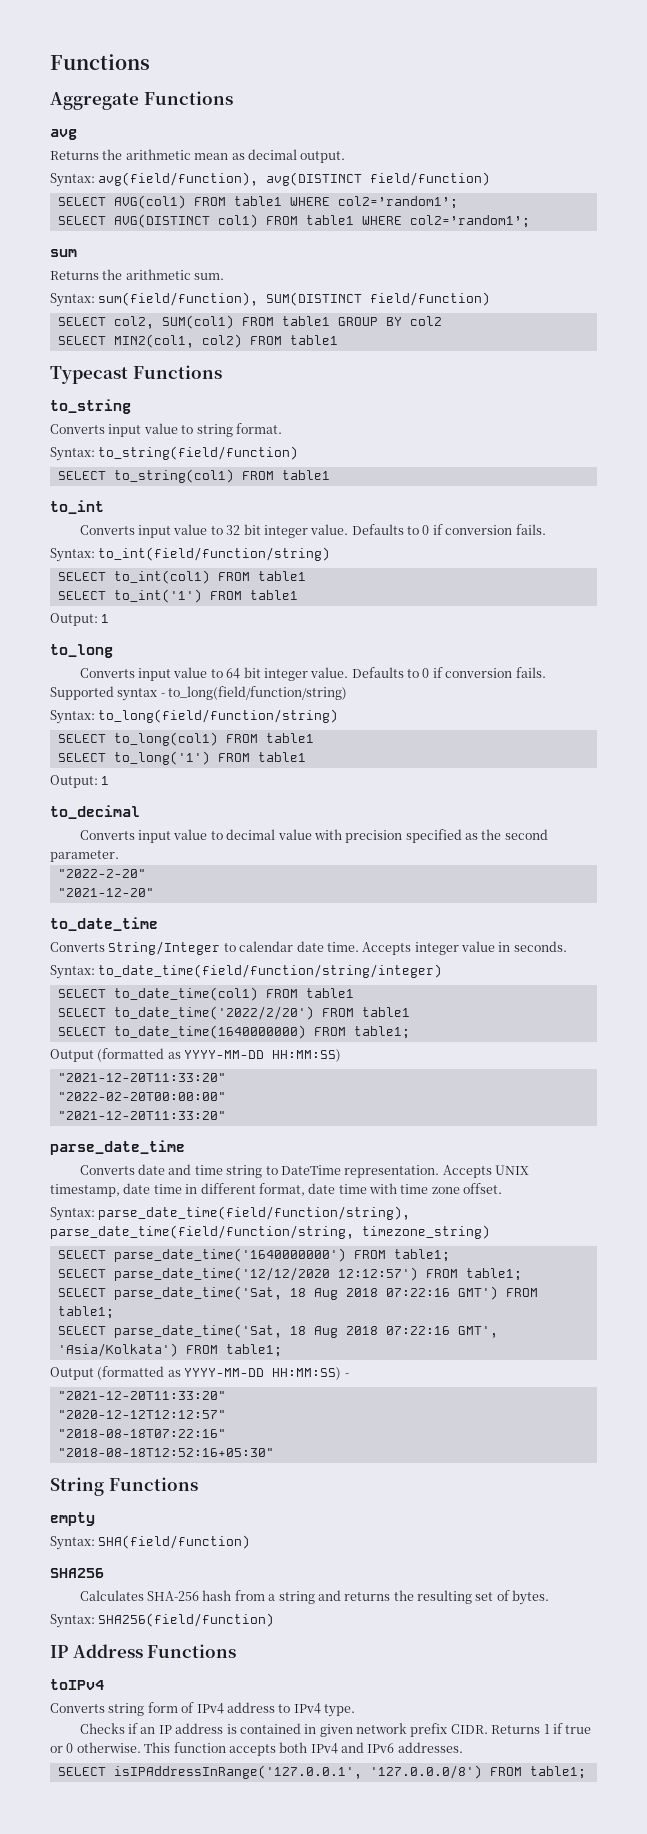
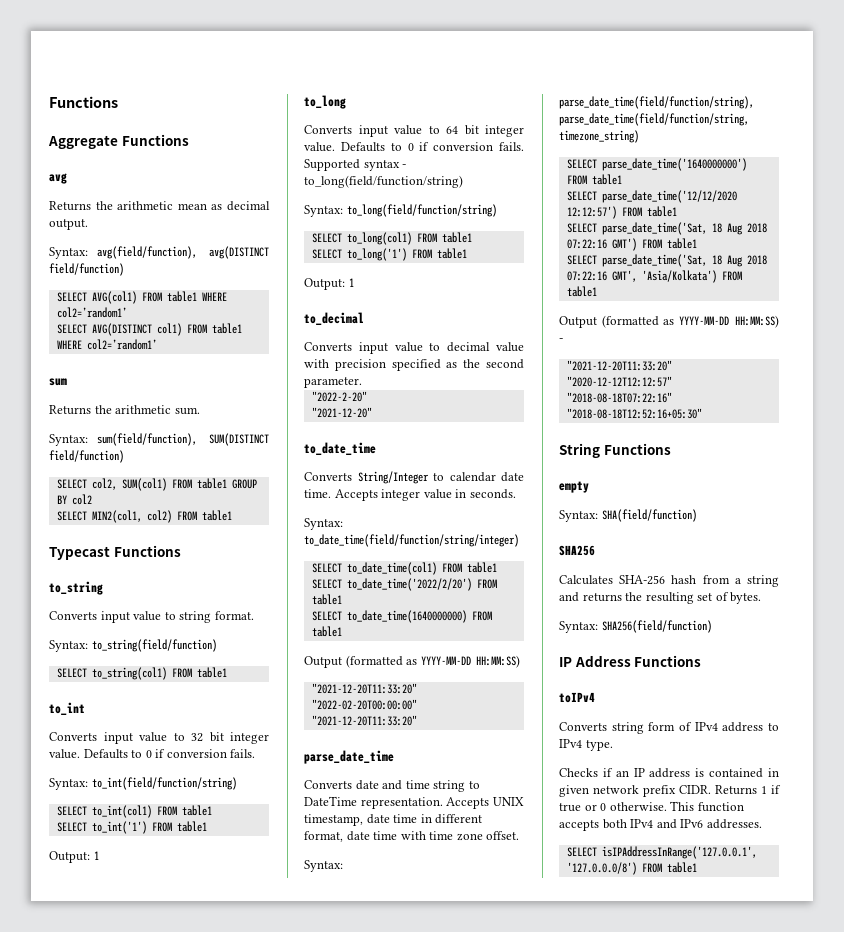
[337,196,458,209] col2=’random1’; -> [56,307,127,318] col2=’random1’
[409,215,530,228] col2=’random1’; -> [86,339,157,350] col2=’random1’
[353,1026,410,1039] table1; -> [311,626,342,637] table1
[393,1249,450,1262] table1; -> [591,174,622,185] table1
[465,1268,522,1281] table1; -> [646,206,677,217] table1
[57,1306,114,1319] table1; -> [666,238,697,249] table1
[225,1344,282,1357] table1; -> [566,286,597,297] table1
[529,1766,586,1779] table1; -> [666,862,697,873] table1

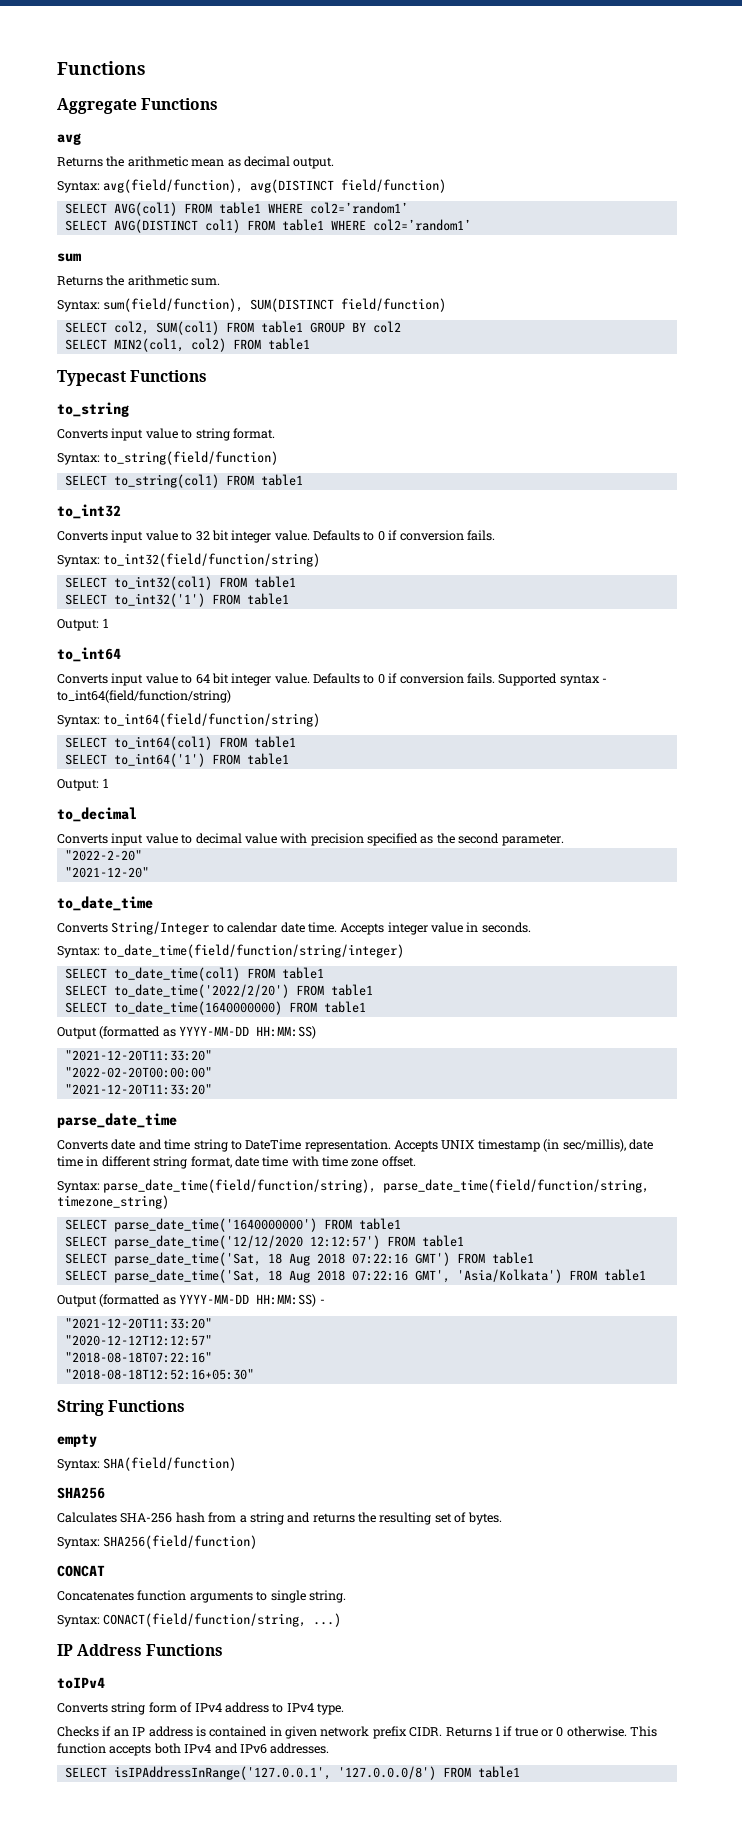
[49,702,85,715] to_int -> [57,504,121,519] to_int32
[91,777,237,790] [56,805,212,818] [56,821,207,834] [49,851,99,863] [304,95,346,109] to_int(field/function/string) // SELECT to_int(col1) FROM table1 // SELECT to_int('1') FROM table1 // Output: 1 // to_long -> [103,553,321,567] [64,576,296,590] [64,593,289,607] [57,618,110,631] [57,647,121,662] to_int32(field/function/string) // SELECT to_int32(col1) FROM table1 // SELECT to_int32('1') FROM table1 // Output: 1 // to_int64
[304,175,463,188] [304,204,497,217] [311,232,472,245] [311,248,407,261] to_long(field/function/string) // Syntax: to_long(field/function/string) // SELECT to_long(col1) FROM table1 // SELECT to_long('1') -> [57,690,231,703] [57,713,321,727] [64,736,296,750] [64,753,205,767] to_int64(field/function/string) // Syntax: to_int64(field/function/string) // SELECT to_int64(col1) FROM table1 // SELECT to_int64('1')
[304,814,363,826] timestamp, -> [477,1139,626,1152] timestamp (in sec/millis),
(483, 819) none -> [153,1156,188,1169] string
(712, 626) none -> [57,1565,105,1577] [57,1590,346,1603] [57,1613,342,1627] // CONCAT // Concatenates function arguments to single string. // Syntax: CONACT(field/function/string, ...)

